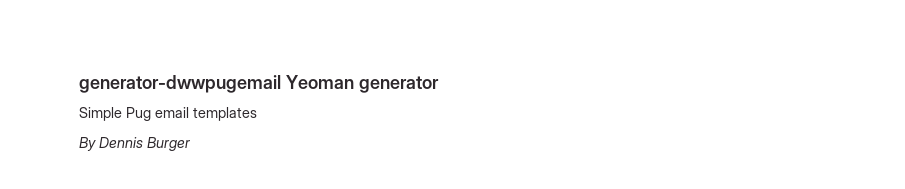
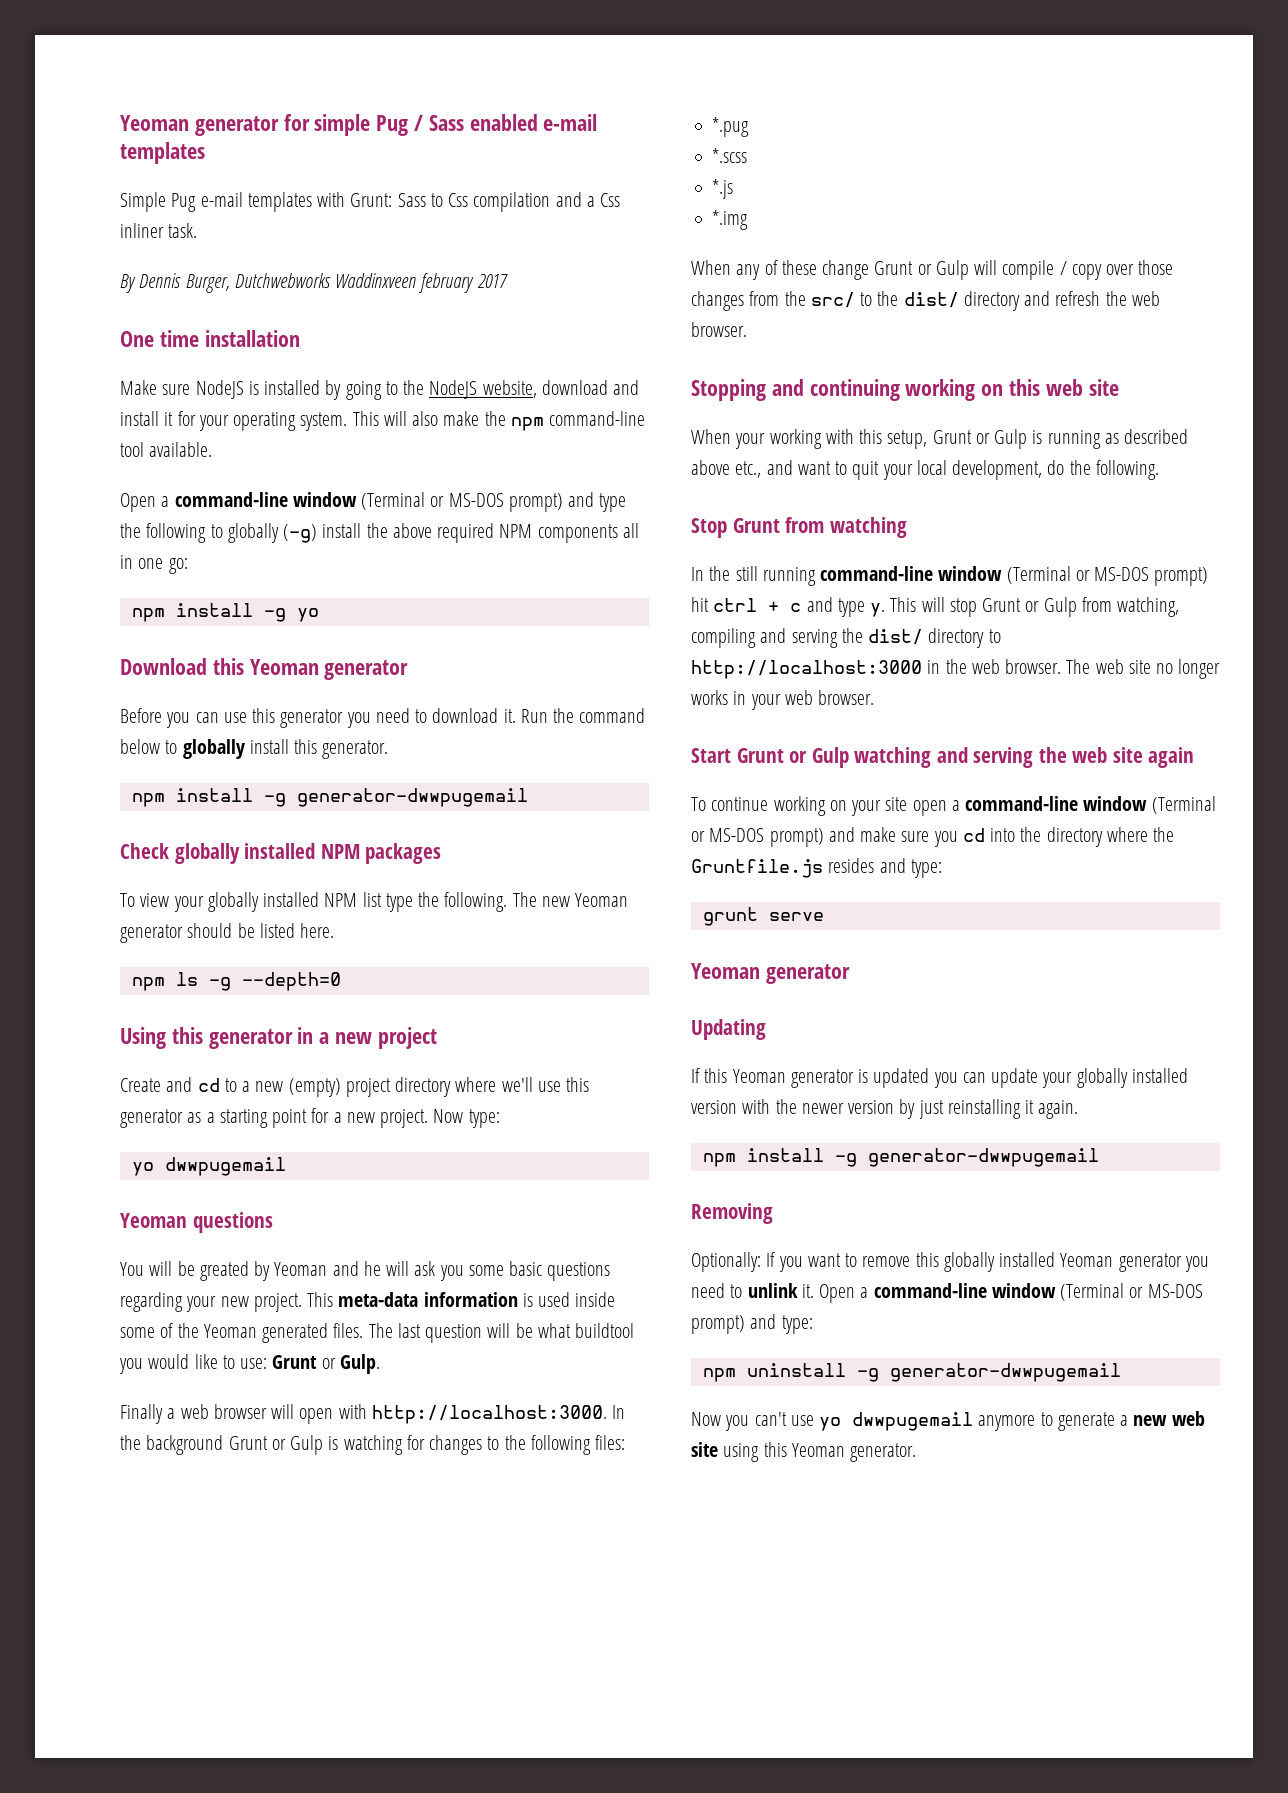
[79,75,439,93] [79,107,257,121] [79,137,190,151] generator-dwwpugemail Yeoman generator // Simple Pug email templates // By Dennis Burger -> [120,114,598,136] [120,142,205,164] [120,192,621,212] [120,223,198,238] [120,273,508,293] [120,330,300,347] [120,380,640,400] [120,411,646,431] [120,442,213,457] [120,492,627,512] [120,523,639,543] [120,555,188,574] [131,603,319,622] [120,658,409,680] [120,708,646,728] [120,739,389,759] [131,788,528,807] [120,843,442,864] [120,892,629,912] [120,923,335,943] [131,972,341,991] [120,1027,437,1049] [120,1077,590,1097] [120,1108,500,1128] [131,1157,286,1176] [120,1212,273,1233] [120,1261,611,1281] [120,1292,616,1312] [120,1323,635,1343] [119,1354,380,1374] [120,1404,626,1424] [120,1435,626,1455] [712,117,750,137] [712,148,748,163] [712,179,734,199] [712,210,749,230] [691,260,1174,280] [691,291,1160,311] [691,322,747,337] [691,379,1119,401] [691,429,1189,449] [691,460,1159,480] [691,517,907,538] [691,566,1209,586] [691,597,1180,617] [691,628,1001,648] [691,659,1221,679] [691,690,875,710] [691,747,1195,768] [691,796,1216,816] [691,827,1175,847] [691,858,942,878] [702,907,824,926] [691,963,850,984] [691,1019,766,1040] [691,1068,1188,1088] [691,1099,1079,1119] [702,1148,1099,1167] [691,1203,773,1224] [691,1252,1209,1272] [691,1283,1203,1303] [691,1314,813,1334] [702,1363,1121,1382] [691,1411,1205,1431] [691,1442,917,1462] Yeoman generator for simple Pug / Sass enabled e-mail templates // Simple Pug e-mail templates with Grunt: Sass to Css compilation and a Css inliner task. // By Dennis Burger, Dutchwebworks Waddinxveen february 2017 // One time installation // Make sure NodeJS is installed by going to the NodeJS website, download and install it for your operating system. This will also make the npm command-line tool available. // Open a command-line window (Terminal or MS-DOS prompt) and type the following to globally (-g) install the above required NPM components all in one go: // npm install -g yo // Download this Yeoman generator // Before you can use this generator you need to download it. Run the command below to globally install this generator. // npm install -g generator-dwwpugemail // Check globally installed NPM packages // To view your globally installed NPM list type the following. The new Yeoman generator should be listed here. // npm ls -g --depth=0 // Using this generator in a new project // Create and cd to a new (empty) project directory where we'll use this generator as a starting point for a new project. Now type: // yo dwwpugemail // Yeoman questions // You will be greated by Yeoman and he will ask you some basic questions regarding your new project. This meta-data information is used inside some of the Yeoman generated files. The last question will be what buildtool you would like to use: Grunt or Gulp. // Finally a web browser will open with http://localhost:3000. In the background Grunt or Gulp is watching for changes to the following files: // *.pug // *.scss // *.js // *.img // When any of these change Grunt or Gulp will compile / copy over those changes from the src/ to the dist/ directory and refresh the web browser. // Stopping and continuing working on this web site // When your working with this setup, Grunt or Gulp is running as described above etc., and want to quit your local development, do the following. // Stop Grunt from watching // In the still running command-line window (Terminal or MS-DOS prompt) hit ctrl + c and type y. This will stop Grunt or Gulp from watching, compiling and serving the dist/ directory to http://localhost:3000 in the web browser. The web site no longer works in your web browser. // Start Grunt or Gulp watching and serving the web site again // To continue working on your site open a command-line window (Terminal or MS-DOS prompt) and make sure you cd into the directory where the Gruntfile.js resides and type: // grunt serve // Yeoman generator // Updating // If this Yeoman generator is updated you can update your globally installed version with the newer version by just reinstalling it again. // npm install -g generator-dwwpugemail // Removing // Optionally: If you want to remove this globally installed Yeoman generator you need to unlink it. Open a command-line window (Terminal or MS-DOS prompt) and type: // npm uninstall -g generator-dwwpugemail // Now you can't use yo dwwpugemail anymore to generate a new web site using this Yeoman generator.

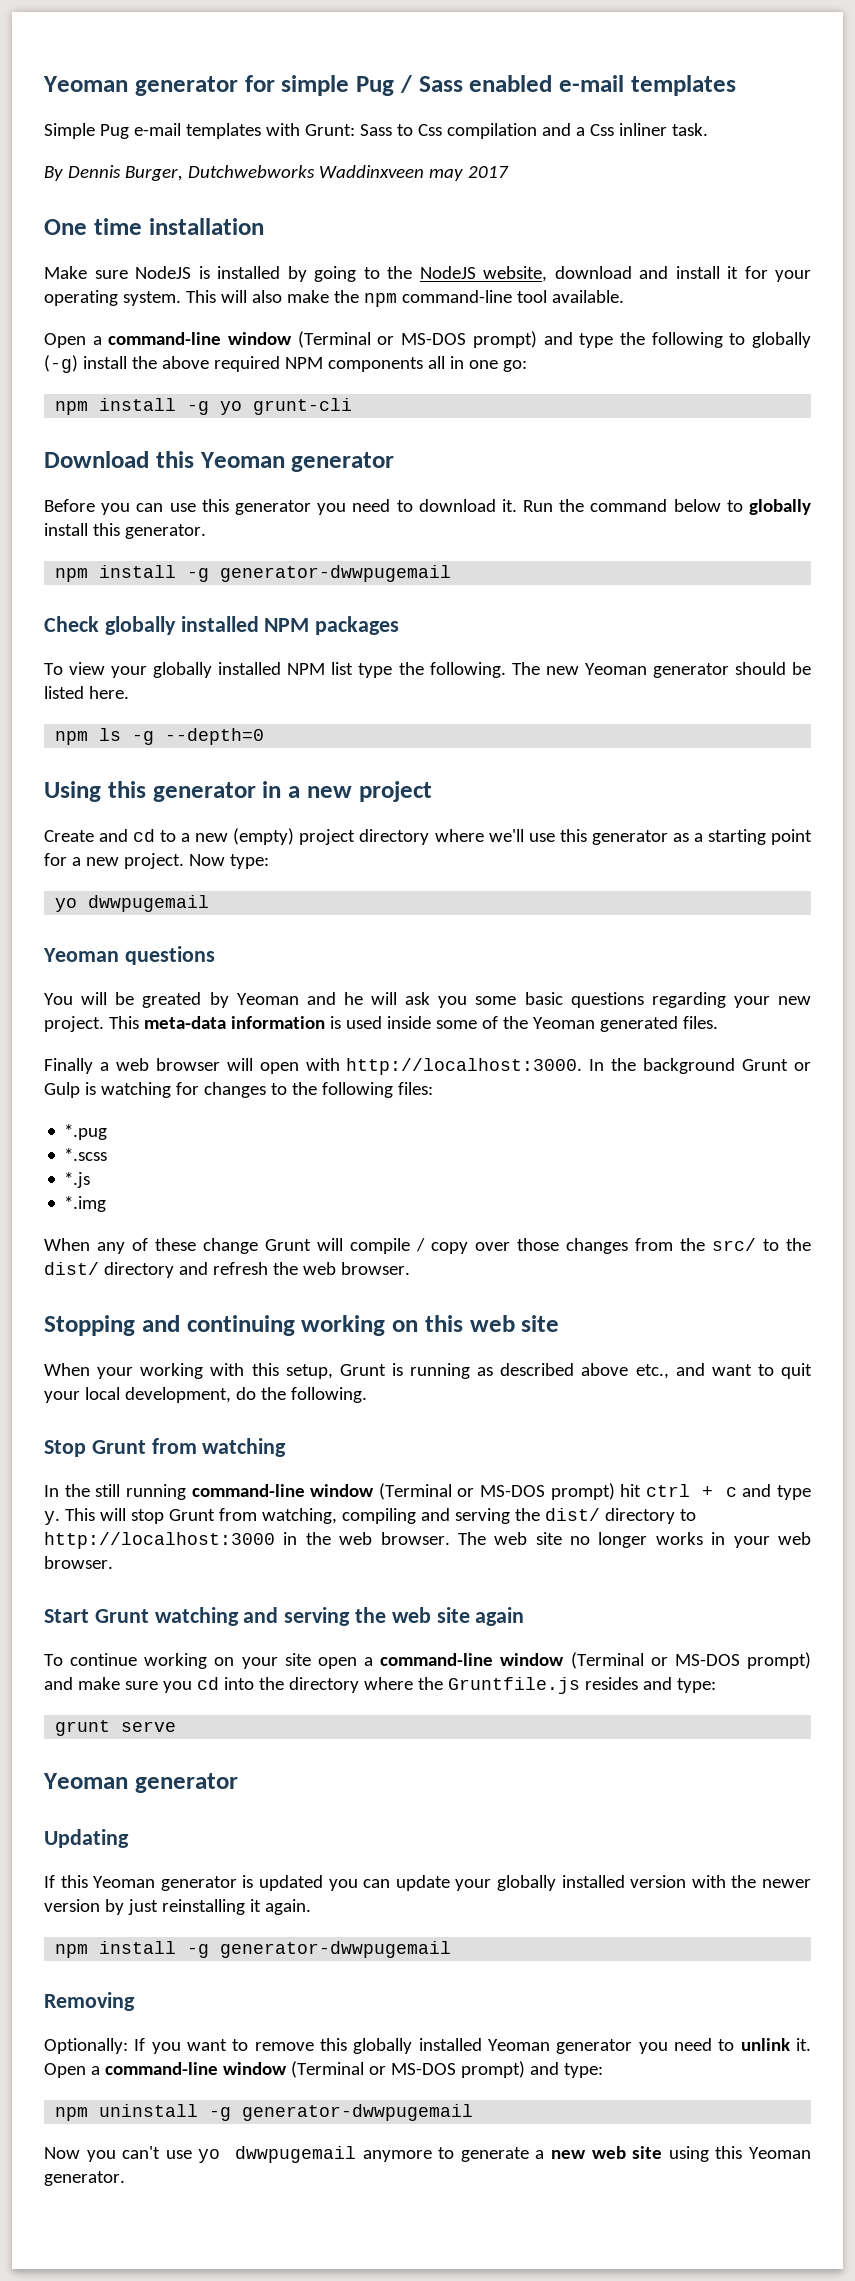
[419,273,475,293] february -> [428,169,463,181] may
(319, 615) none -> [253,398,353,415] grunt-cli
[368,1323,635,1343] [119,1354,380,1374] The last question will be what buildtool you would like to use: Grunt or Gulp. -> (718, 1022) none
[917,260,969,280] or Gulp -> (311, 1245) none
[975,429,1028,449] or Gulp -> (386, 1370) none
[1025,597,1077,617] or Gulp -> (215, 1515) none
[789,747,849,768] or Gulp -> (149, 1616) none

